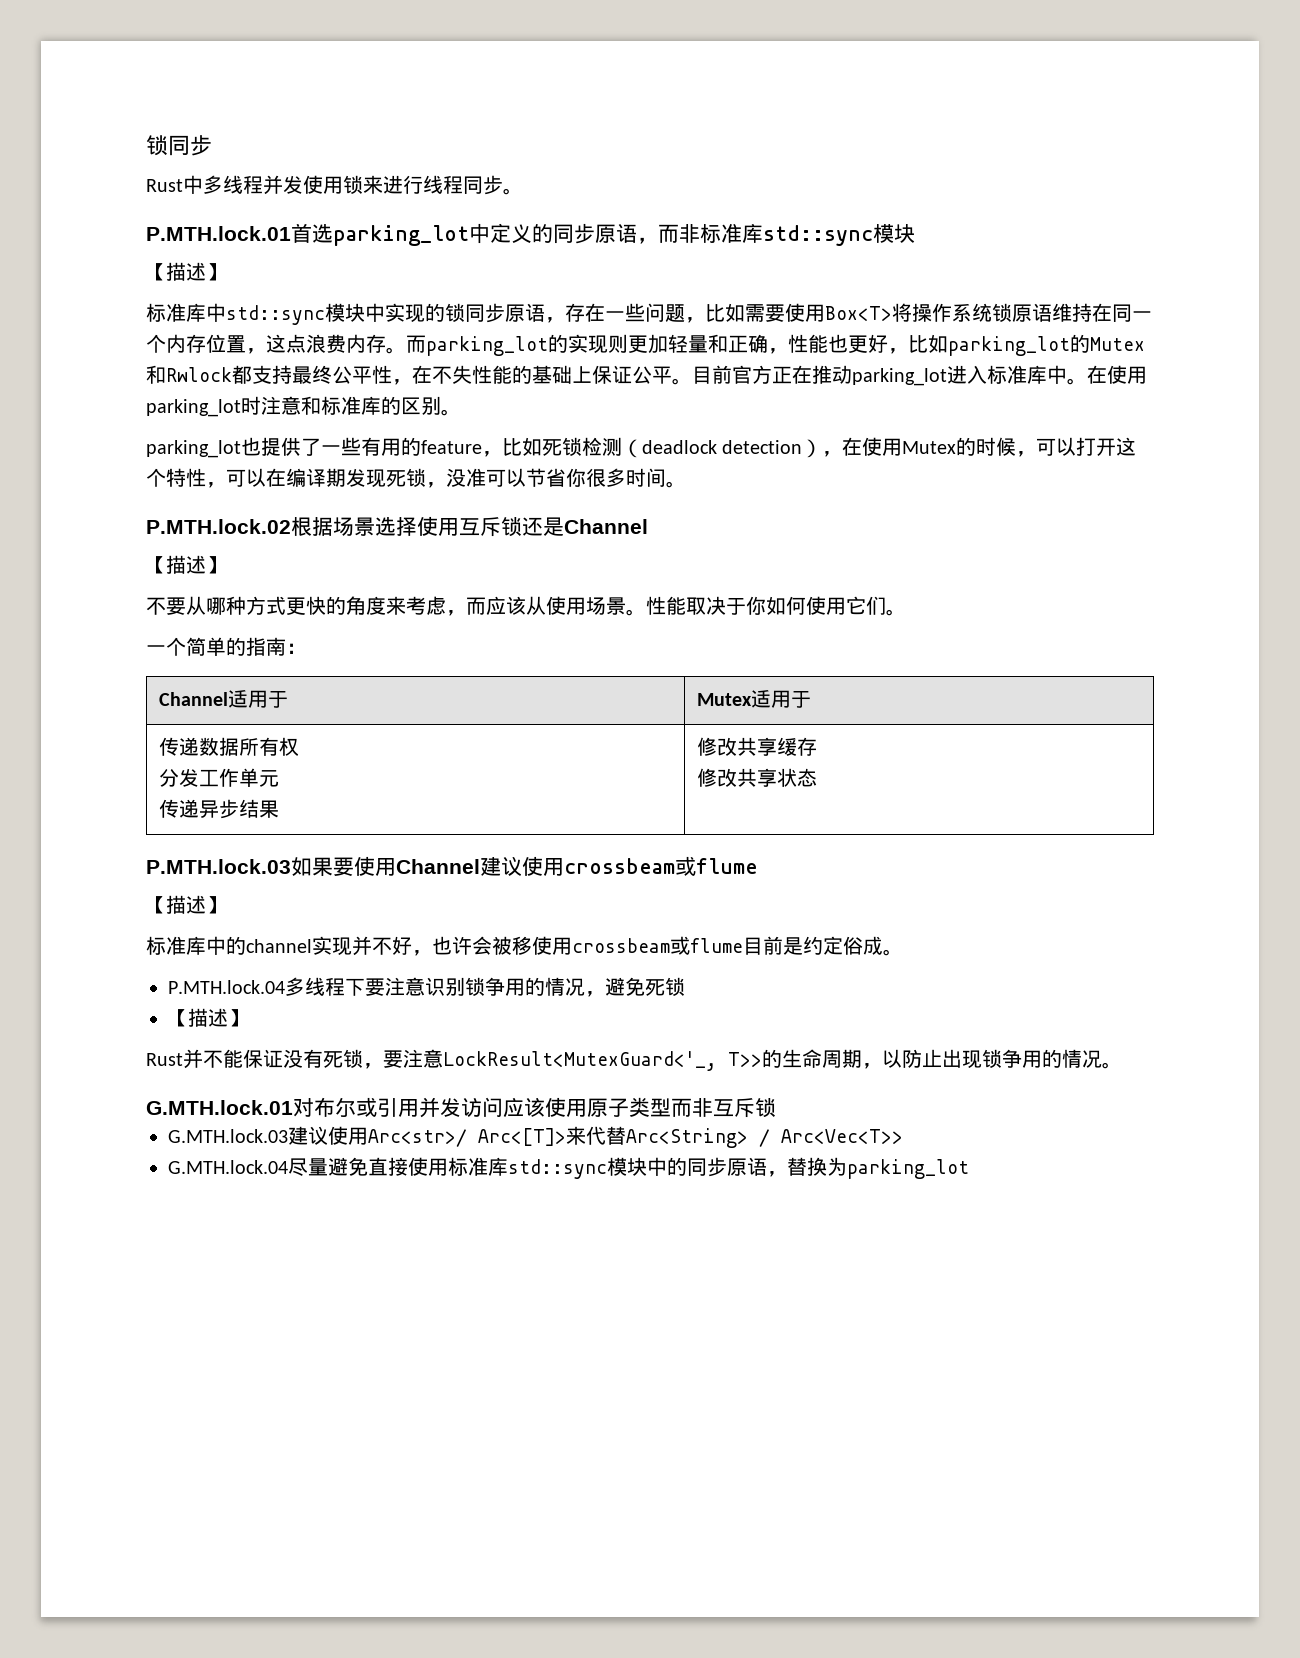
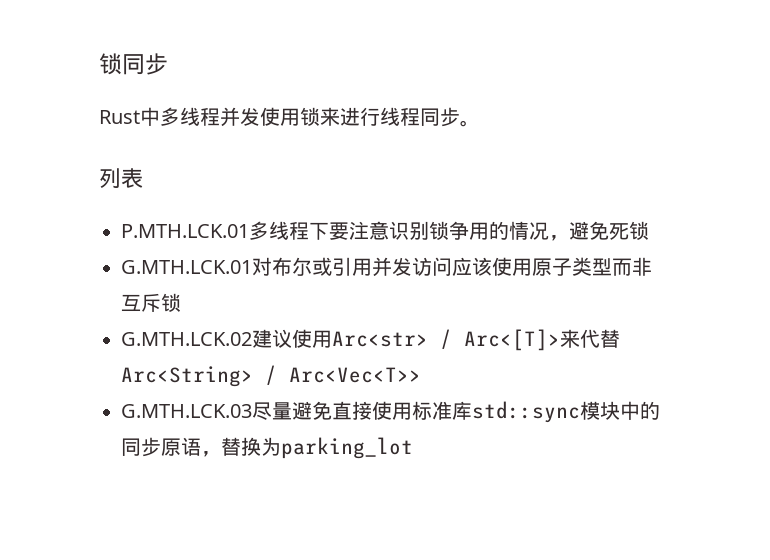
[146,223,915,246] [146,262,226,281] [146,303,1152,325] [146,334,1145,356] [146,365,1147,386] [146,396,461,417] [146,437,1137,458] [146,468,686,488] [146,516,648,537] [146,555,226,574] [146,596,906,616] [146,637,306,656] [159,690,289,708] [697,690,812,708] [159,737,300,756] [159,768,280,787] [159,799,280,819] [697,737,818,756] [697,768,818,787] [146,856,758,876] [146,895,226,914] [146,936,903,956] [168,980,285,994] P.MTH.lock.01首选parking_lot中定义的同步原语，而非标准库std::sync模块 // 【描述】 // 标准库中std::sync模块中实现的锁同步原语，存在一些问题，比如需要使用Box<T>将操作系统锁原语维持在同一个内存位置，这点浪费内存。而parking_lot的实现则更加轻量和正确，性能也更好，比如parking_lot的Mutex和Rwlock都支持最终公平性，在不失性能的基础上保证公平。目前官方正在推动parking_lot进入标准库中。在使用parking_lot时注意和标准库的区别。 // parking_lot也提供了一些有用的feature，比如死锁检测（deadlock detection），在使用Mutex的时候，可以打开这个特性，可以在编译期发现死锁，没准可以节省你很多时间。 // P.MTH.lock.02根据场景选择使用互斥锁还是Channel // 【描述】 // 不要从哪种方式更快的角度来考虑，而应该从使用场景。性能取决于你如何使用它们。 // 一个简单的指南： // Channel适用于 | Mutex适用于 // 传递数据所有权 // 分发工作单元 // 传递异步结果 | 修改共享缓存 // 修改共享状态 // P.MTH.lock.03如果要使用Channel建议使用crossbeam或flume // 【描述】 // 标准库中的channel实现并不好，也许会被移使用crossbeam或flume目前是约定俗成。 // P.MTH.lock.04 -> [99,168,143,188] [121,224,249,238] 列表 // P.MTH.LCK.01
[168,1008,248,1027] [146,1049,1122,1071] [146,1100,293,1115] 【描述】 // Rust并不能保证没有死锁，要注意LockResult<MutexGuard<'_, T>>的生命周期，以防止出现锁争用的情况。 // G.MTH.lock.01 -> [121,260,252,274] G.MTH.LCK.01
[168,1126,467,1147] G.MTH.lock.03建议使用Arc<str>/ -> [121,329,452,349] G.MTH.LCK.02建议使用Arc<str> /
[168,1160,288,1174] G.MTH.lock.04 -> [121,404,252,418] G.MTH.LCK.03

